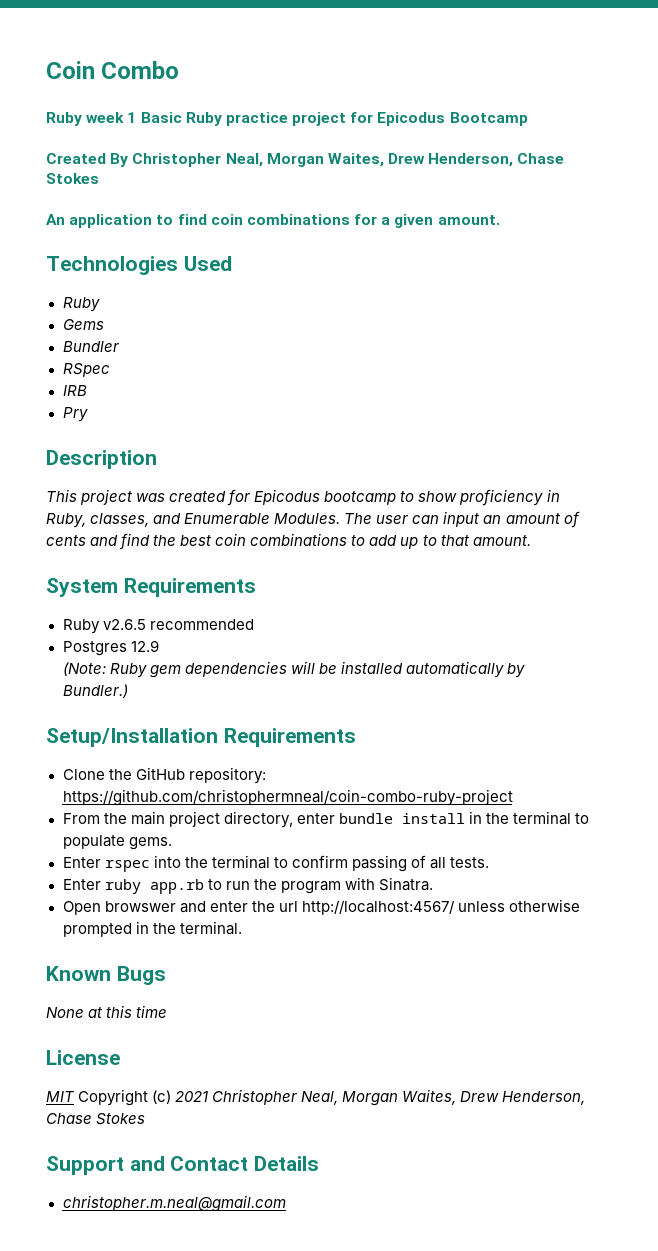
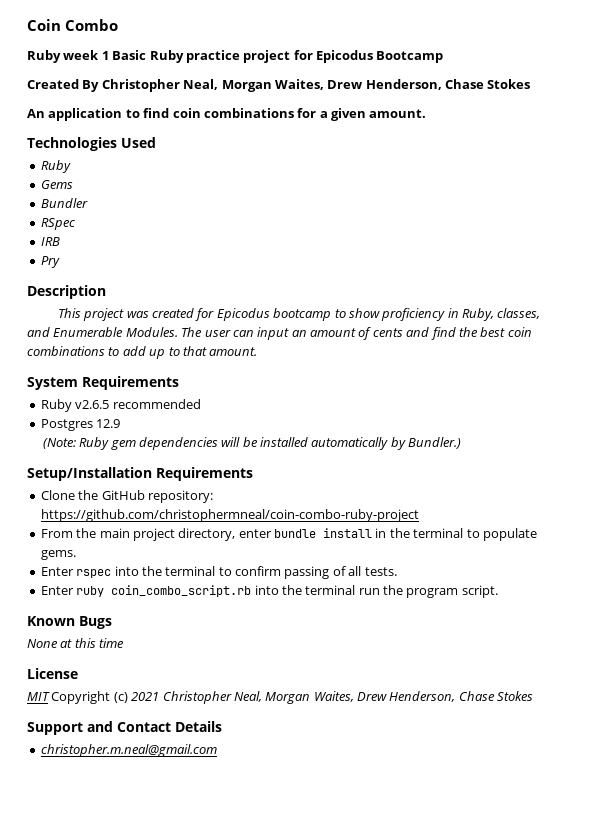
[149,877,433,894] [62,899,580,915] [62,921,242,937] app.rb to run the program with Sinatra. // Open browswer and enter the url http://localhost:4567/ unless otherwise prompted in the terminal. -> [111,585,498,598] coin_combo_script.rb into the terminal run the program script.

